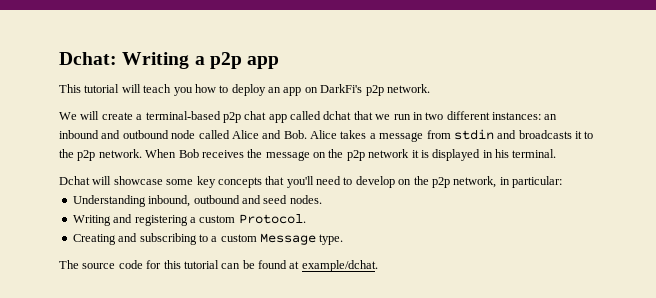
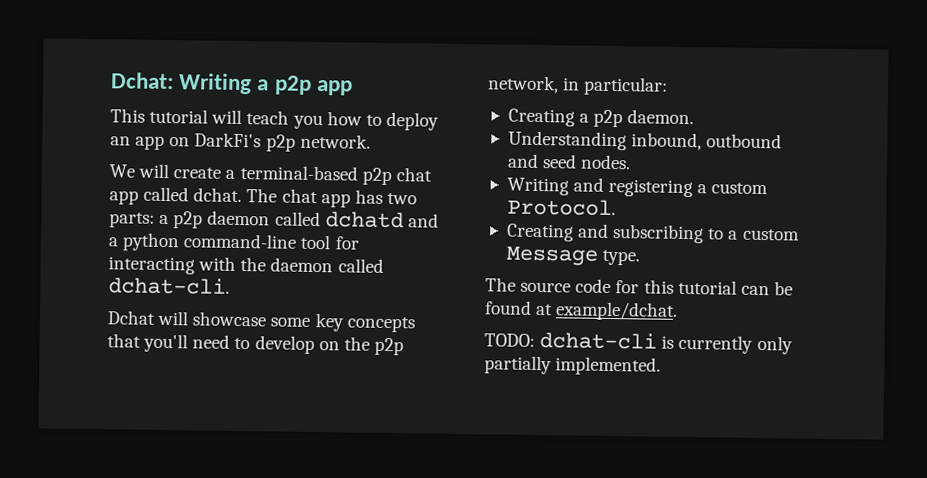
[323,111,558,120] [59,129,594,142] [59,149,557,161] dchat that we run in two different instances: an inbound and outbound node called Alice and Bob. Alice takes a message from stdin and broadcasts it to the p2p network. When Bob receives the message on the p2p network it is displayed in his terminal. -> [193,187,417,208] [109,210,439,229] [108,232,360,252] [108,256,384,275] [108,277,230,295] dchat. The chat app has two parts: a p2p daemon called dchatd and a python command-line tool for interacting with the daemon called dchat-cli.
(562, 182) none -> [507,108,695,128] // Creating a p2p daemon.
(378, 266) none -> [484,332,793,355] [484,355,662,376] // TODO: dchat-cli is currently only partially implemented.

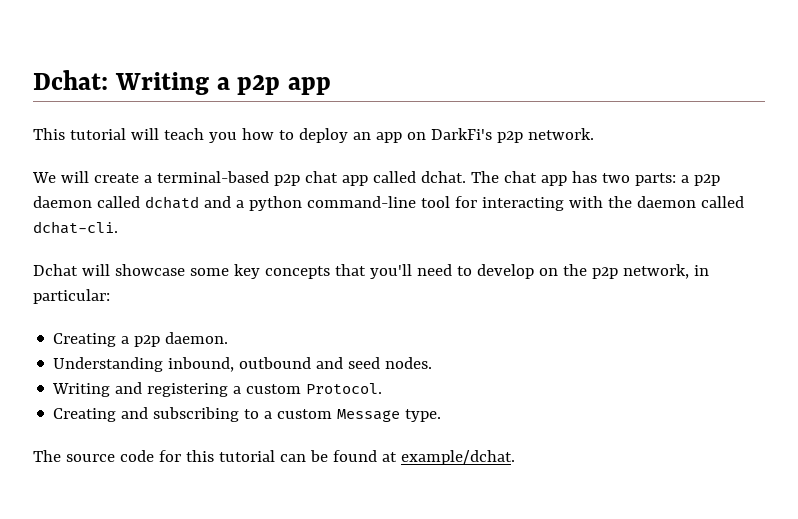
[484,332,793,355] [484,355,662,376] // TODO: dchat-cli is currently only partially implemented. -> (515, 457) none

